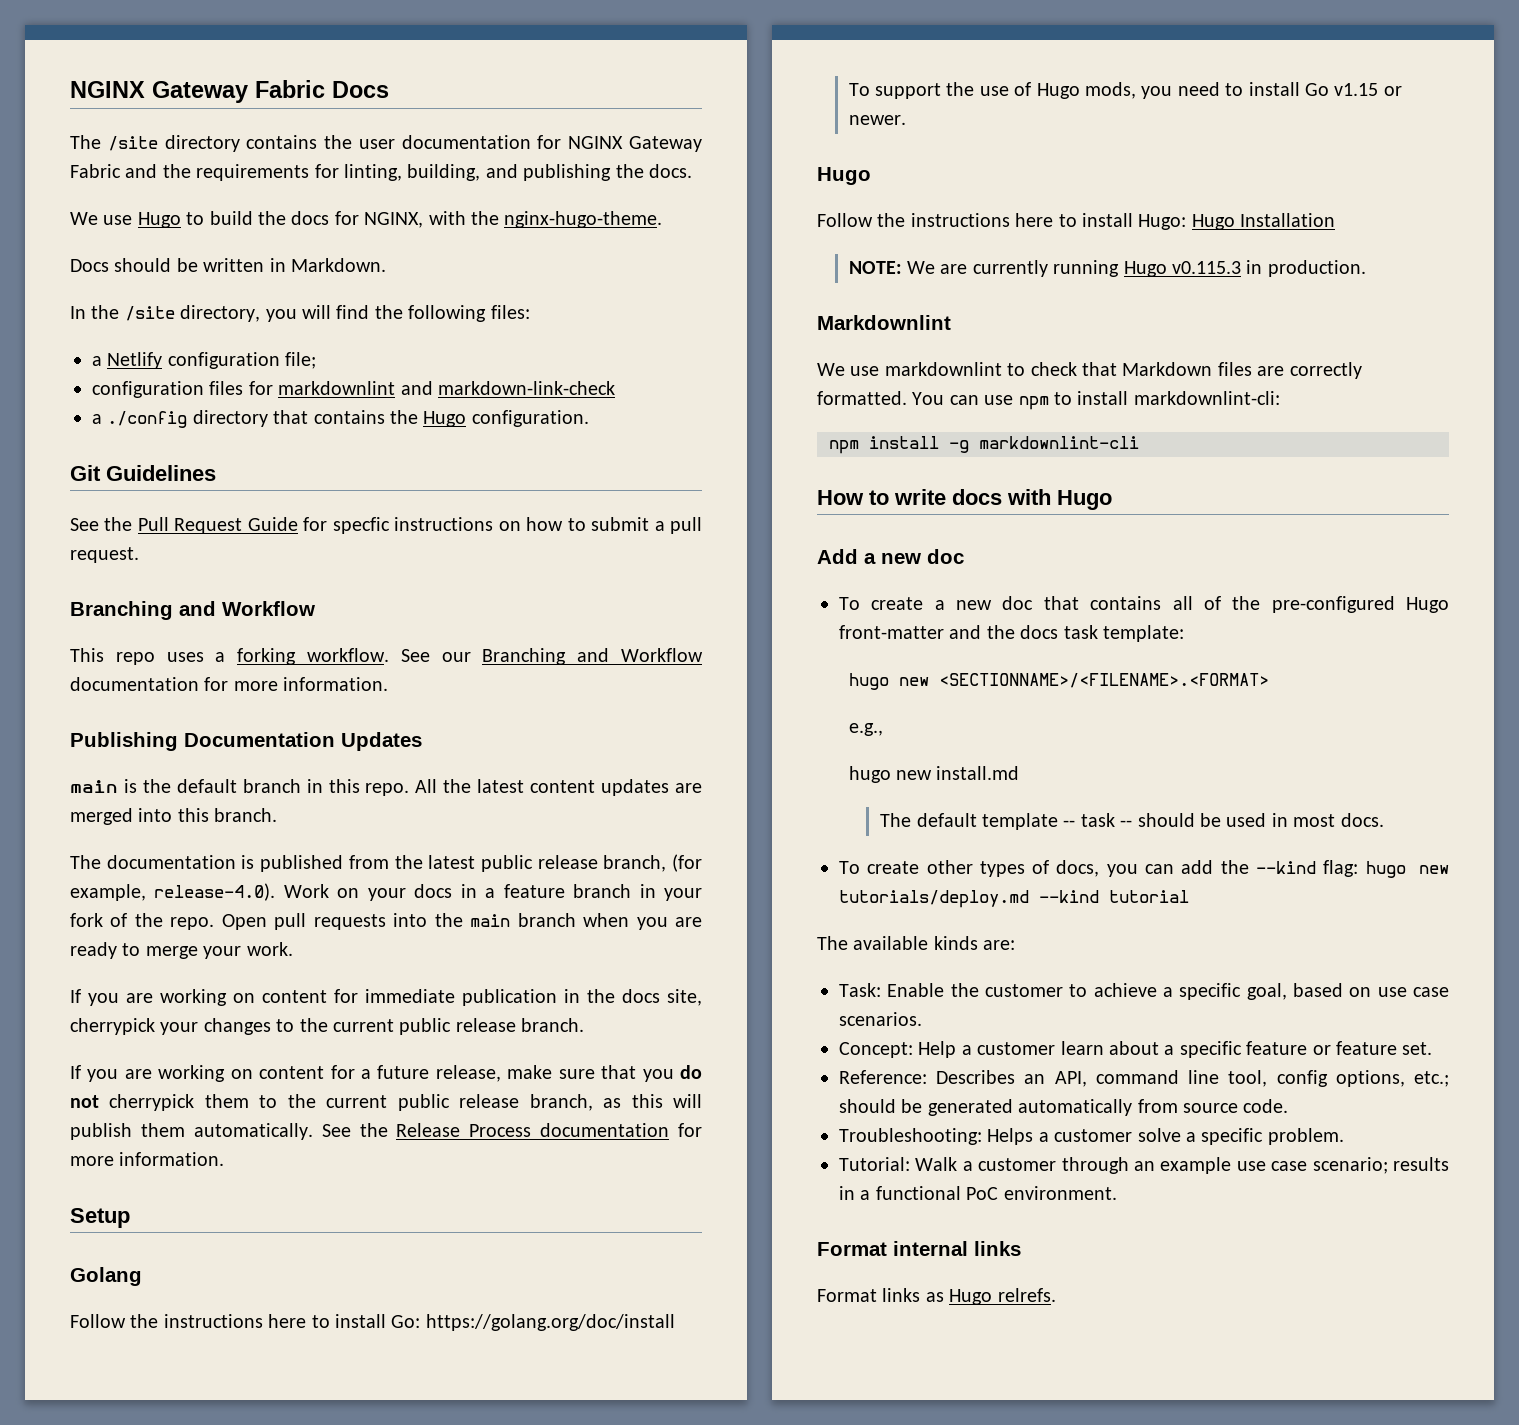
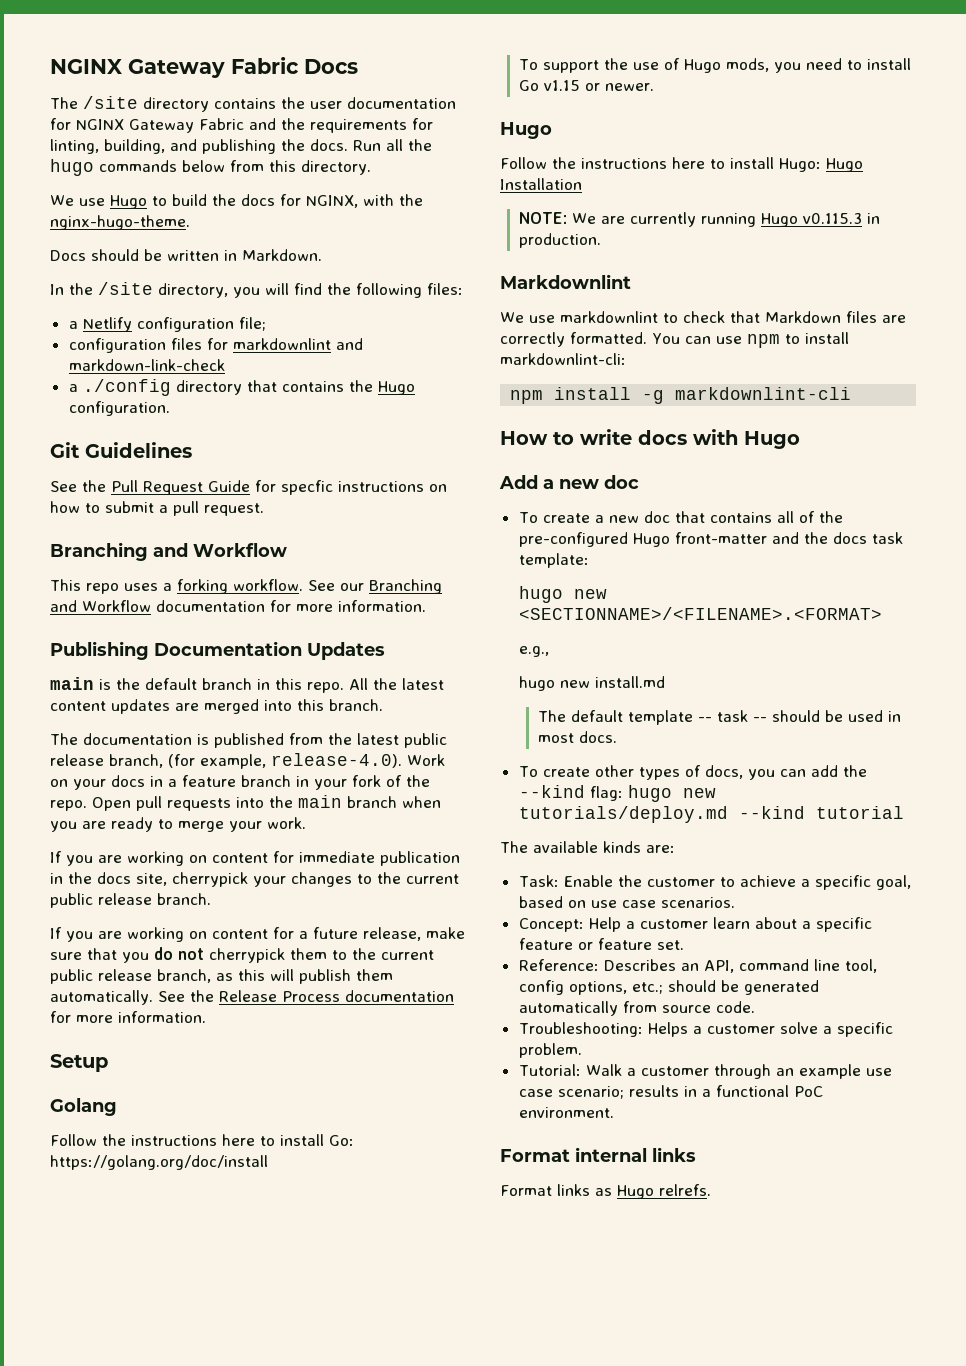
(692, 171) none -> [353,139,432,151] [50,159,371,176] Run all the hugo commands below from this directory.

